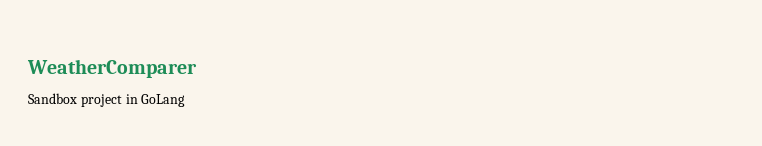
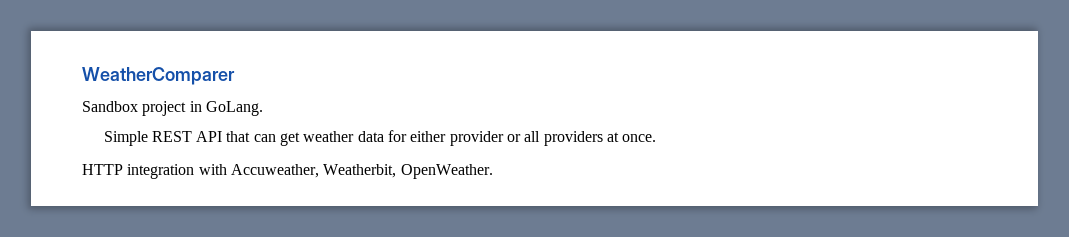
[141,94,186,107] GoLang -> [205,101,263,116] [103,130,657,146] [82,164,493,179] GoLang. // Simple REST API that can get weather data for either provider or all providers at once. // HTTP integration with Accuweather, Weatherbit, OpenWeather.

